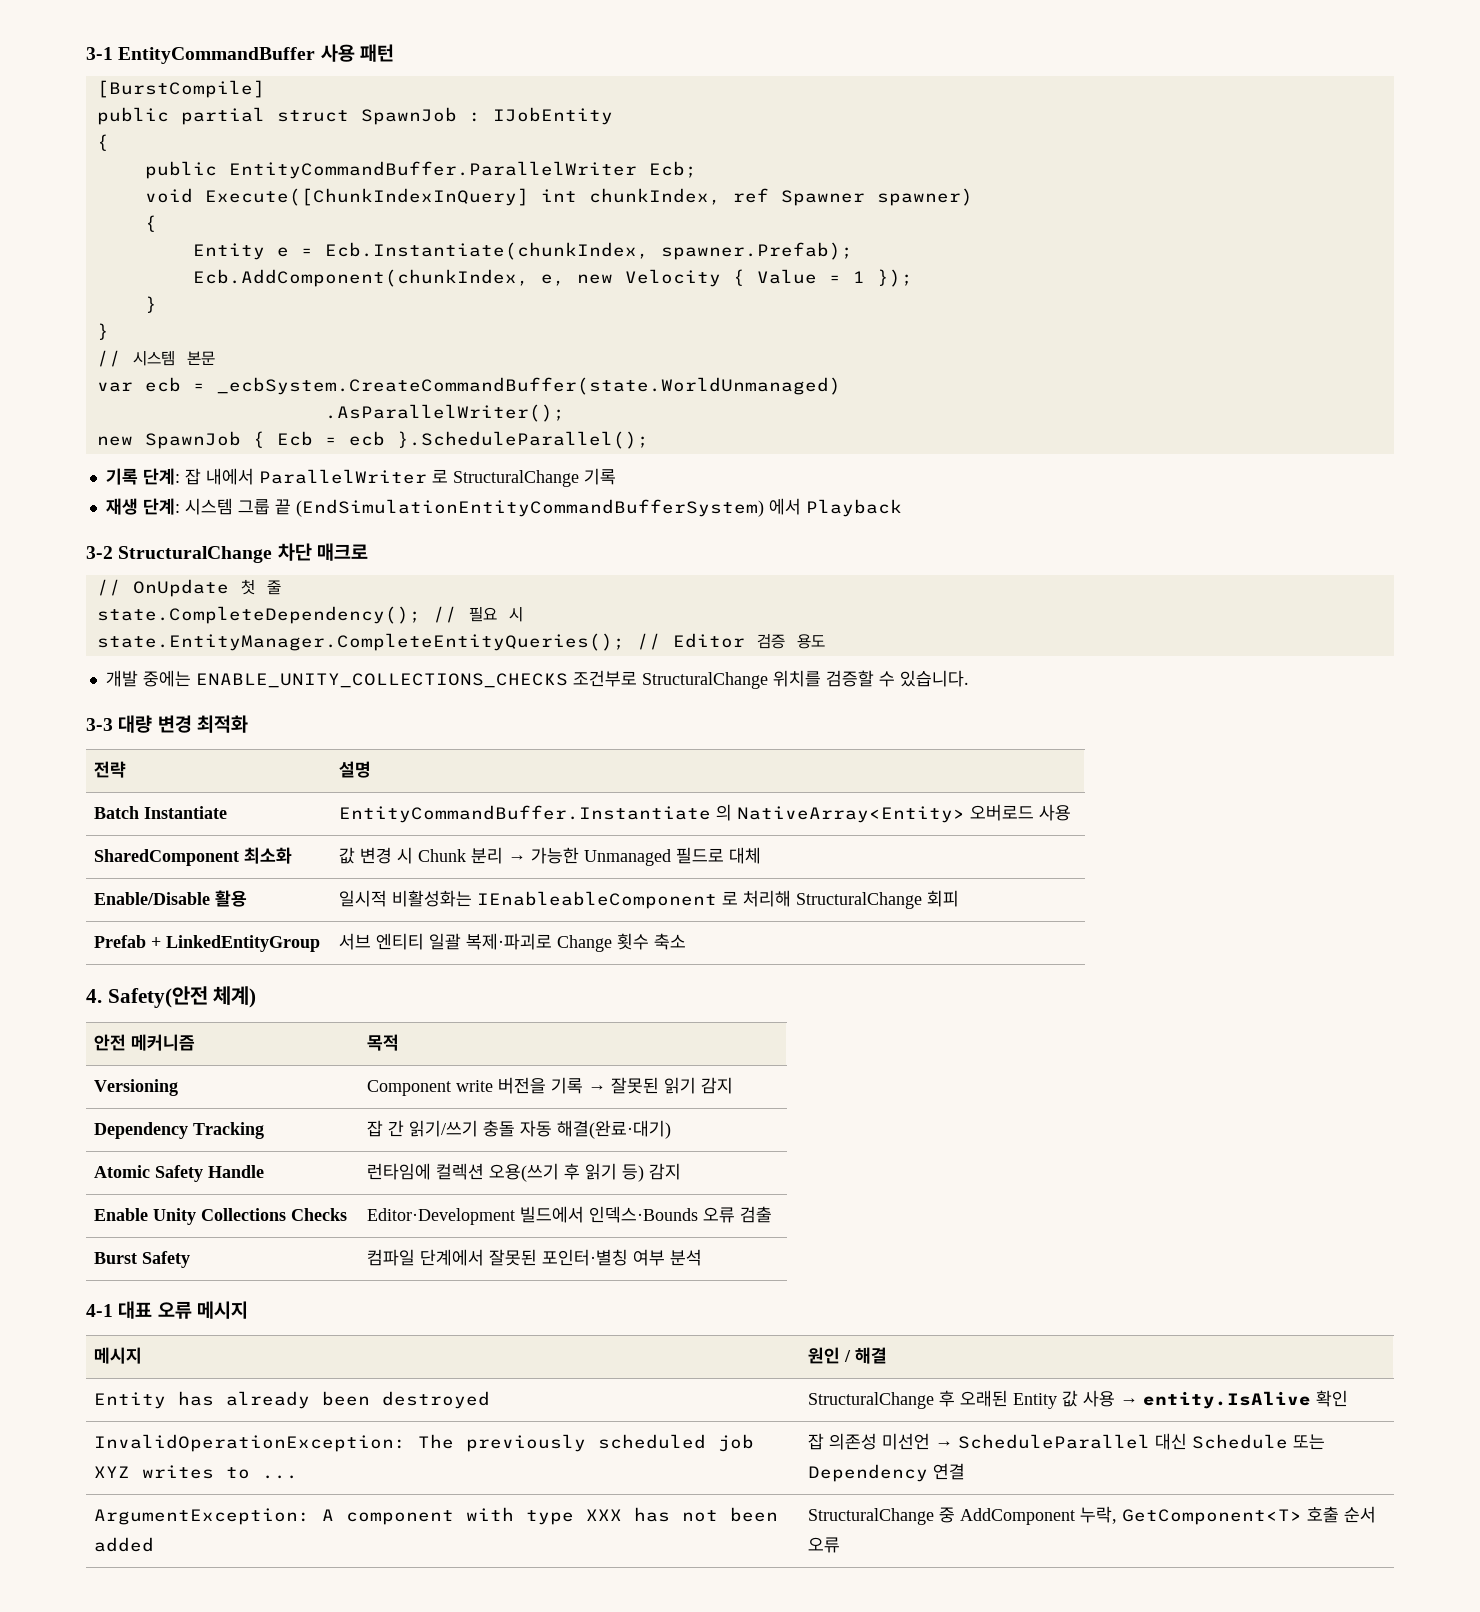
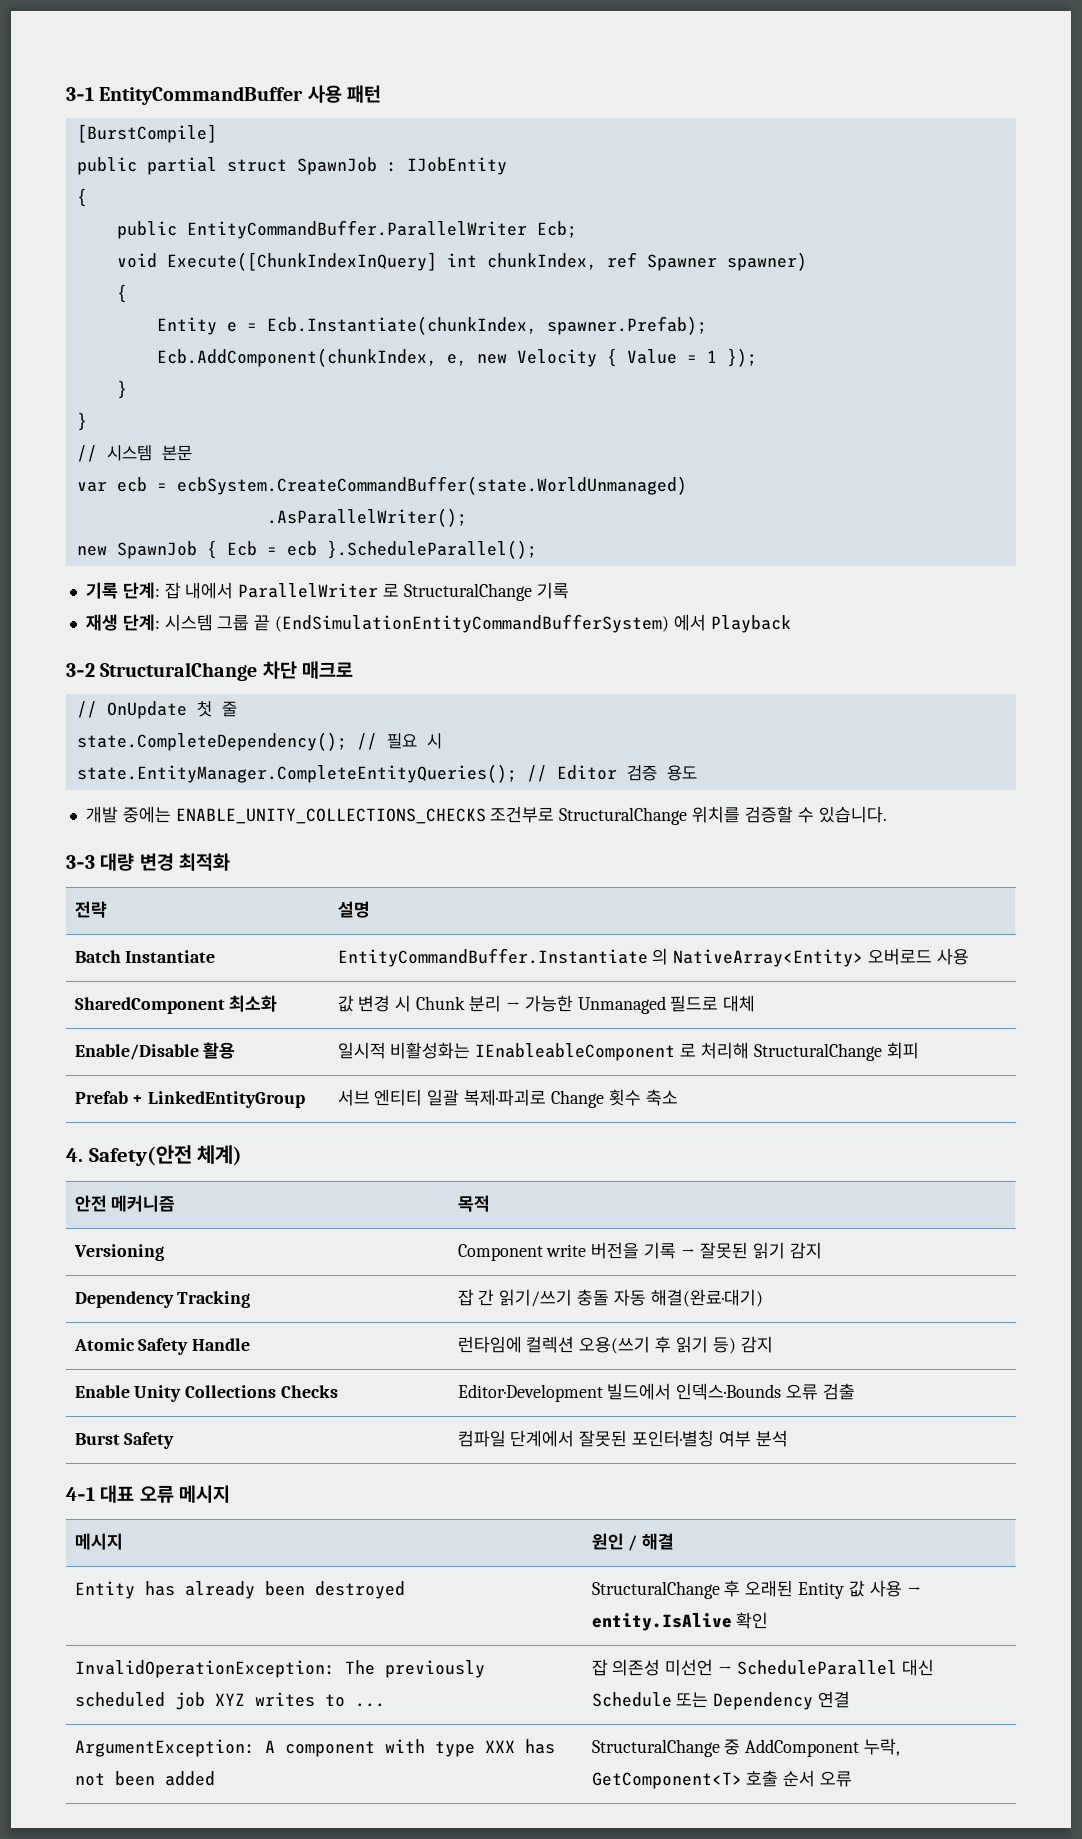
[216,377,841,395] _ecbSystem.CreateCommandBuffer(state.WorldUnmanaged) -> [176,476,687,495] ecbSystem.CreateCommandBuffer(state.WorldUnmanaged)

